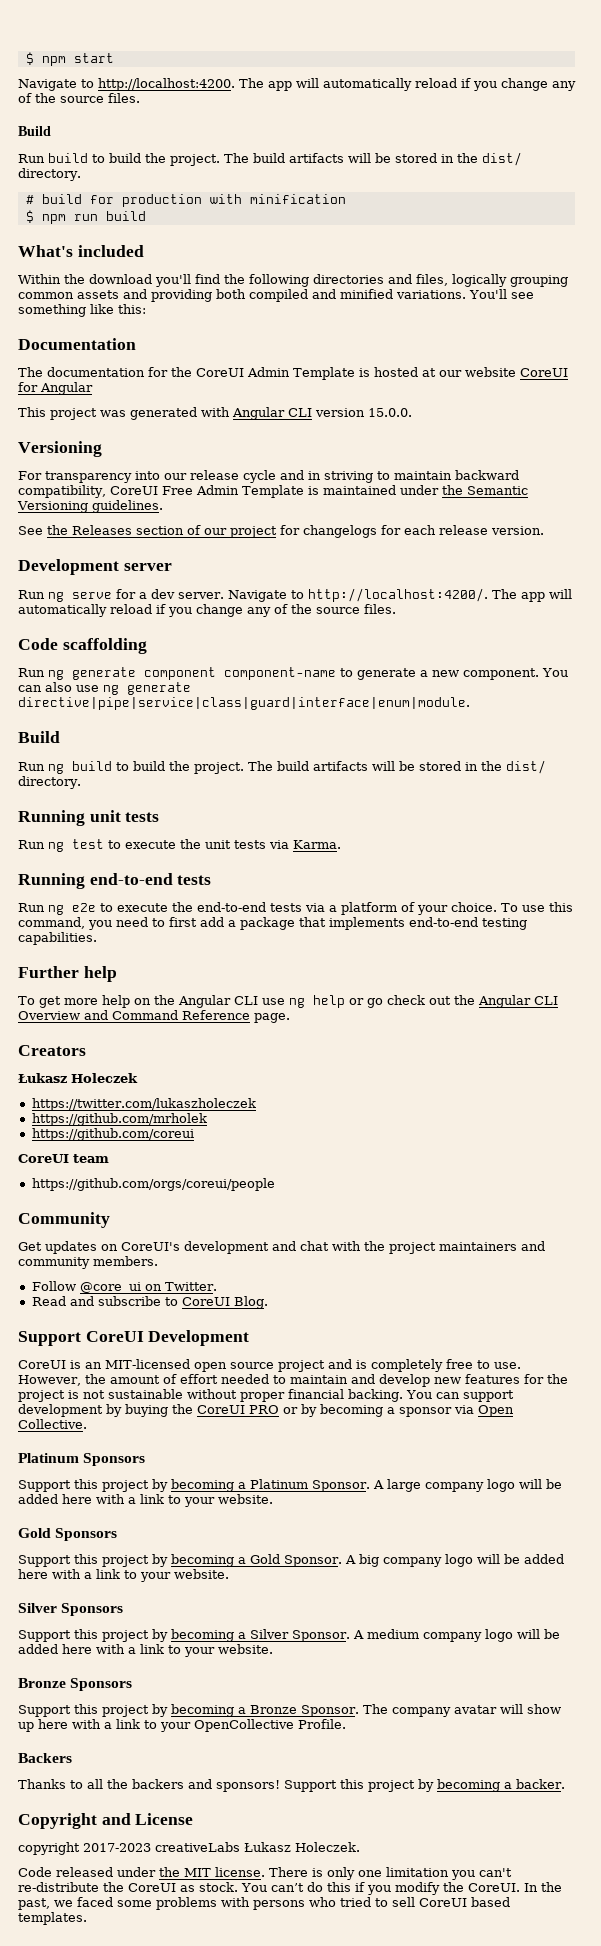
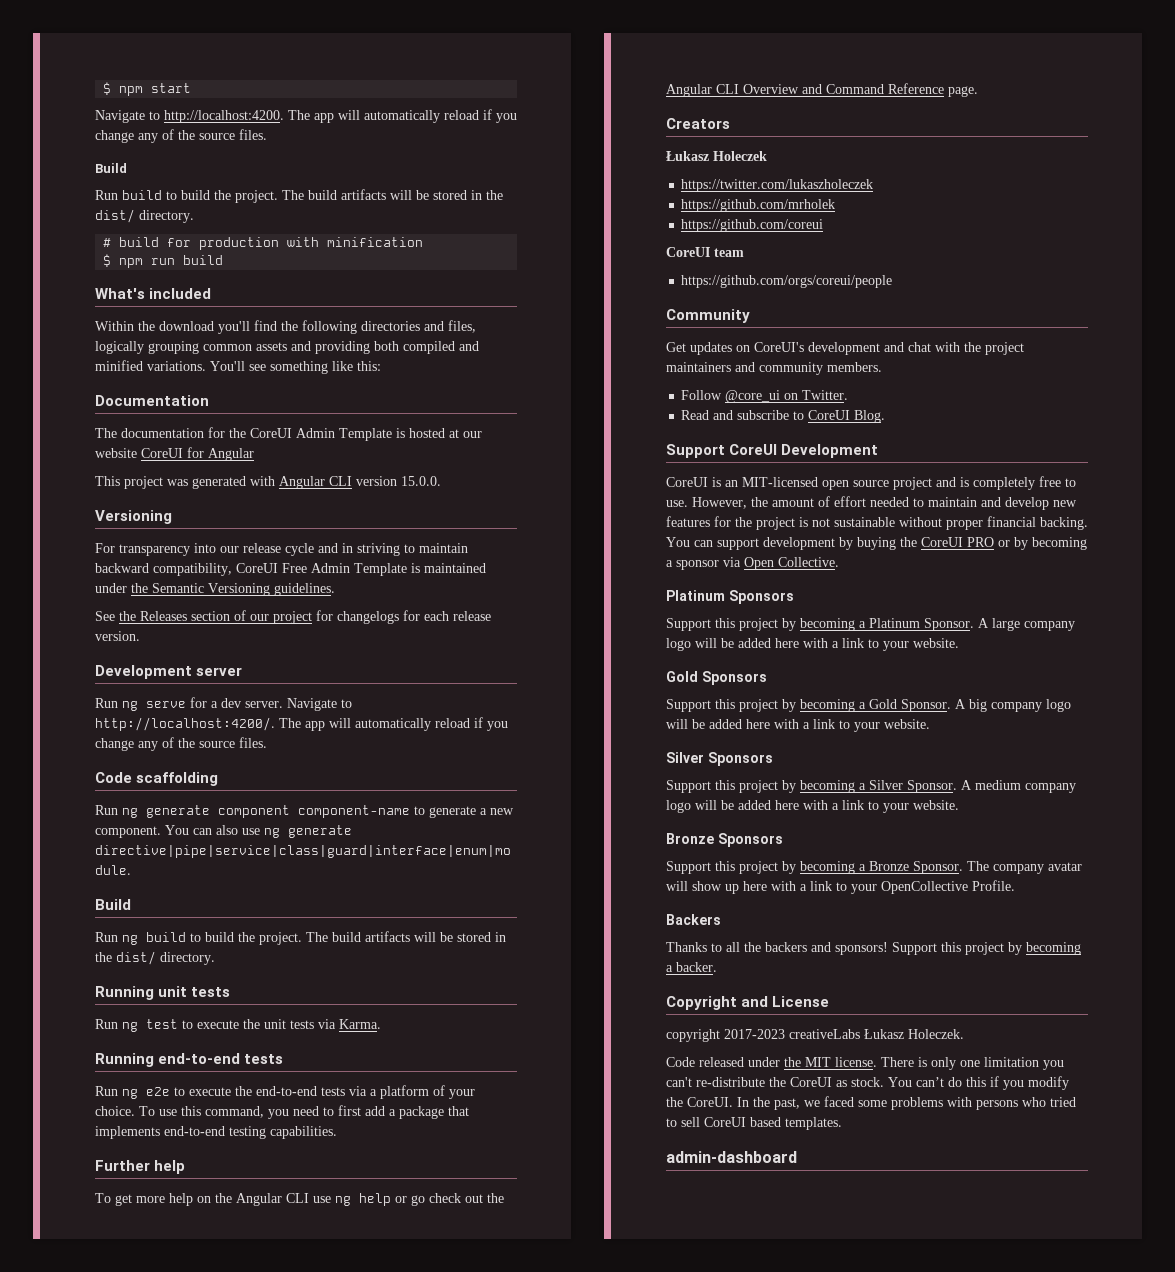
(87, 1918) none -> [666,1151,797,1163] // admin-dashboard

